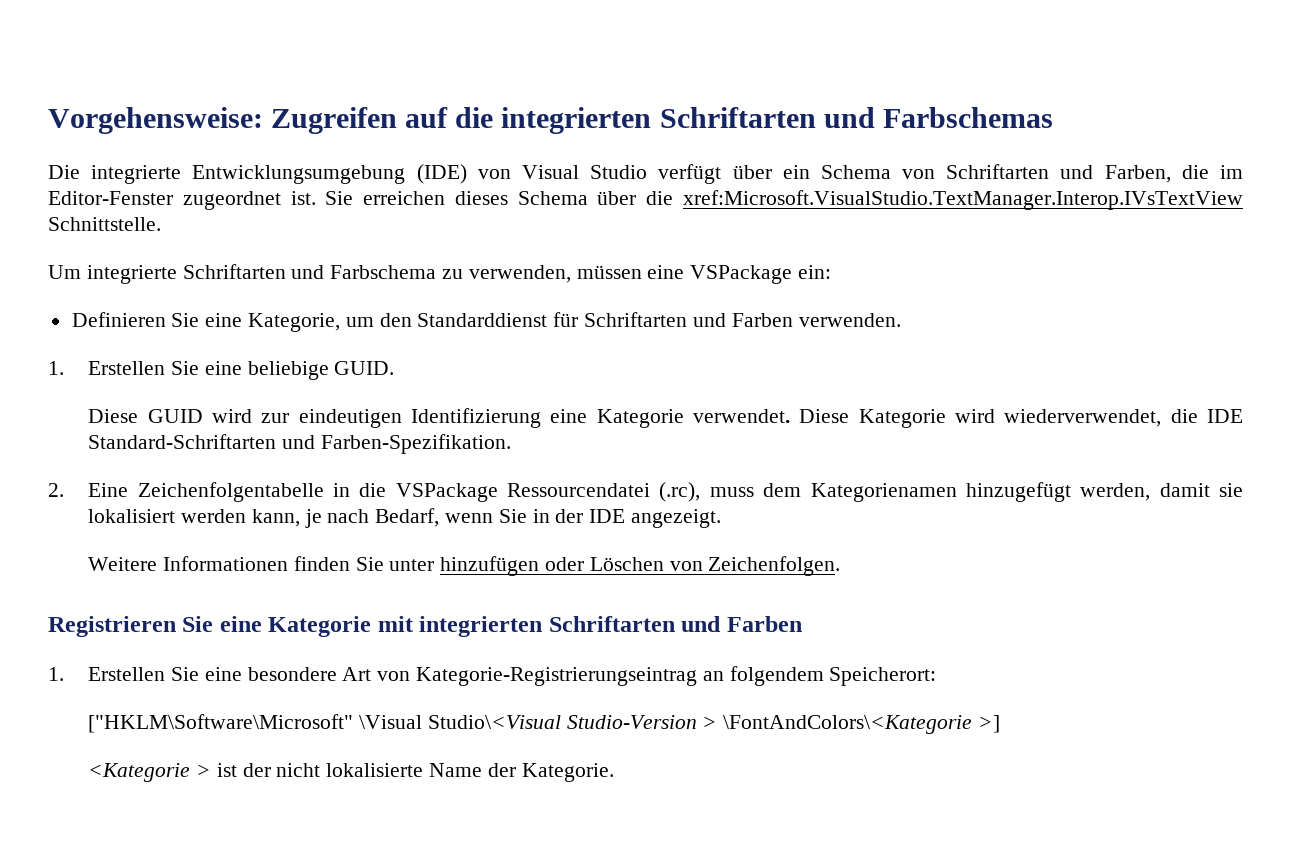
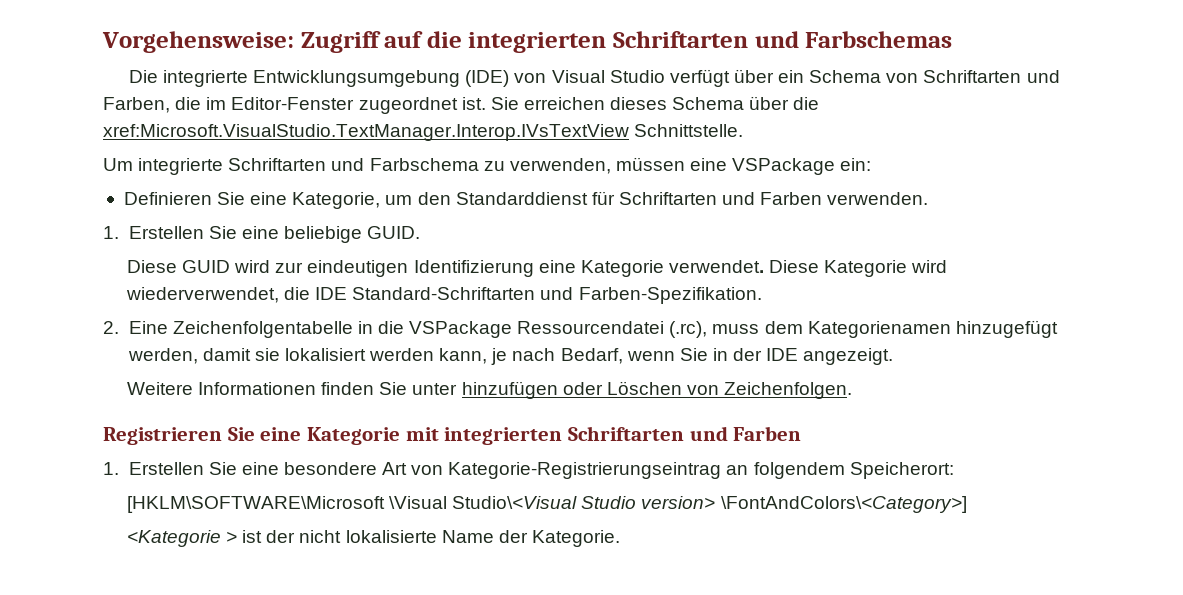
[271,107,398,134] Zugreifen -> [300,31,381,53] Zugriff
[88,714,354,733] ["HKLM\Software\Microsoft" -> [126,496,385,513] [HKLM\SOFTWARE\Microsoft
[566,715,1001,734] Studio-Version > \FontAndColors\<Kategorie >] -> [581,496,967,513] Studio version> \FontAndColors\<Category>]

